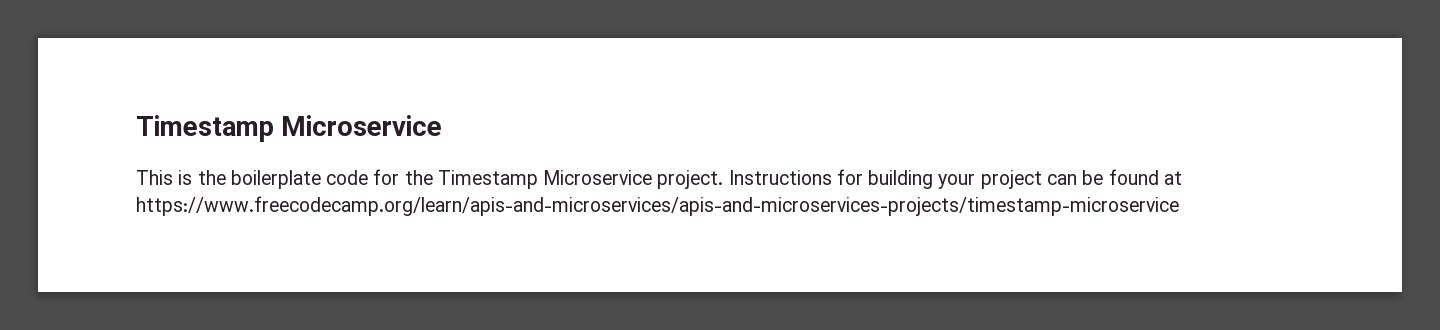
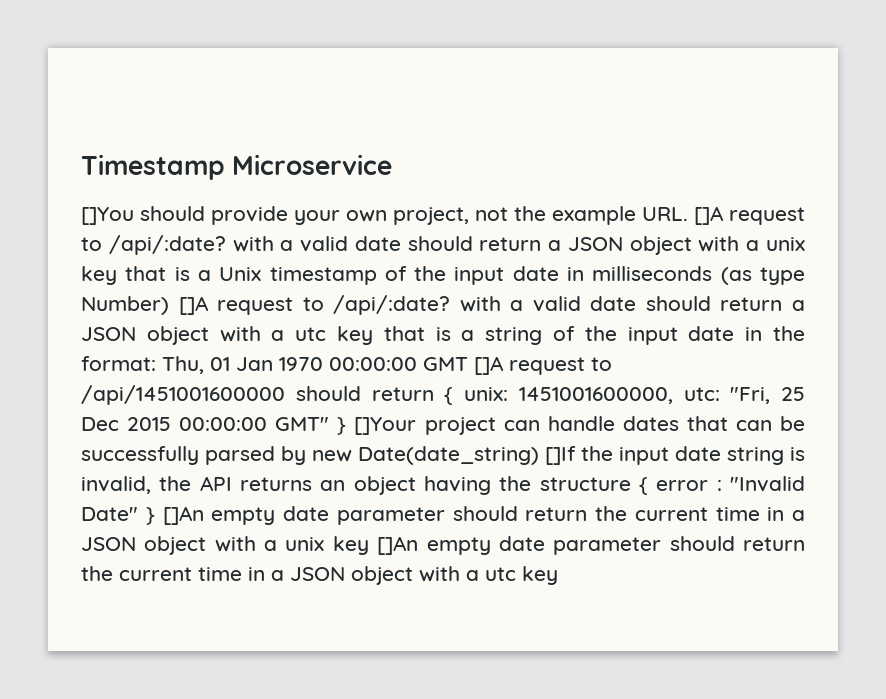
[136,169,1182,189] [136,196,1179,216] This is the boilerplate code for the Timestamp Microservice project. Instructions for building your project can be found at https://www.freecodecamp.org/learn/apis-and-microservices/apis-and-microservices-projects/timestamp-microservice -> [81,206,805,225] [81,235,805,255] [81,266,805,285] [81,295,805,315] [81,326,805,345] [81,356,612,375] [81,385,805,405] [81,416,806,435] [81,446,805,465] [81,476,806,495] [81,506,805,525] [81,536,806,555] [81,566,558,585] []You should provide your own project, not the example URL. []A request to /api/:date? with a valid date should return a JSON object with a unix key that is a Unix timestamp of the input date in milliseconds (as type Number) []A request to /api/:date? with a valid date should return a JSON object with a utc key that is a string of the input date in the format: Thu, 01 Jan 1970 00:00:00 GMT []A request to /api/1451001600000 should return { unix: 1451001600000, utc: "Fri, 25 Dec 2015 00:00:00 GMT" } []Your project can handle dates that can be successfully parsed by new Date(date_string) []If the input date string is invalid, the API returns an object having the structure { error : "Invalid Date" } []An empty date parameter should return the current time in a JSON object with a unix key []An empty date parameter should return the current time in a JSON object with a utc key

